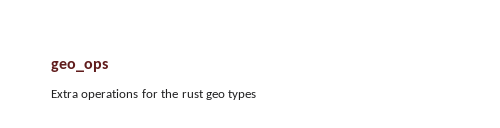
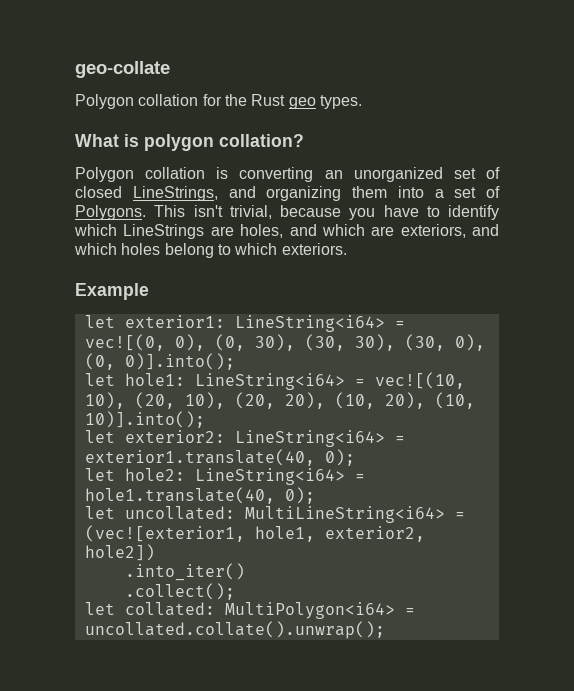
[51,61,108,72] [51,89,257,100] geo_ops // Extra operations for the rust geo types -> [75,61,170,78] [75,94,362,109] [75,134,304,151] [75,167,501,182] [75,186,500,201] [75,205,499,220] [74,224,499,239] [74,243,347,258] [75,283,149,300] [84,315,405,332] [84,334,485,351] [84,353,235,370] [84,372,465,390] [84,392,475,409] [84,411,205,428] [84,430,405,447] [84,449,355,466] [84,468,365,485] [84,487,315,504] [84,506,465,523] [84,525,425,542] [84,544,155,561] [124,563,245,581] [124,583,235,600] [84,602,415,619] [84,621,385,639] geo-collate // Polygon collation for the Rust geo types. // What is polygon collation? // Polygon collation is converting an unorganized set of closed LineStrings, and organizing them into a set of Polygons. This isn't trivial, because you have to identify which LineStrings are holes, and which are exteriors, and which holes belong to which exteriors. // Example // let exterior1: LineString<i64> = vec![(0, 0), (0, 30), (30, 30), (30, 0), (0, 0)].into(); // let hole1: LineString<i64> = vec![(10, 10), (20, 10), (20, 20), (10, 20), (10, 10)].into(); // let exterior2: LineString<i64> = exterior1.translate(40, 0); // let hole2: LineString<i64> = hole1.translate(40, 0); // let uncollated: MultiLineString<i64> = (vec![exterior1, hole1, exterior2, hole2]) // .into_iter() // .collect(); // let collated: MultiPolygon<i64> = uncollated.collate().unwrap();

